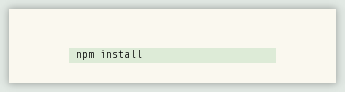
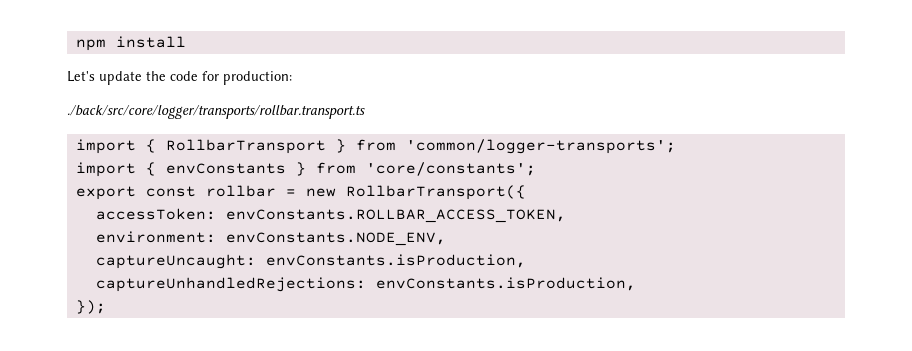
(142, 54) none -> [67,71,292,85] [67,105,365,119] [75,139,676,154] [75,162,536,177] [75,185,526,200] [95,208,566,223] [95,231,446,246] [95,254,526,269] [95,277,636,292] [75,300,106,314] // Let's update the code for production: // ./back/src/core/logger/transports/rollbar.transport.ts // import { RollbarTransport } from 'common/logger-transports'; // import { envConstants } from 'core/constants'; // export const rollbar = new RollbarTransport({ // accessToken: envConstants.ROLLBAR_ACCESS_TOKEN, // environment: envConstants.NODE_ENV, // captureUncaught: envConstants.isProduction, // captureUnhandledRejections: envConstants.isProduction, // });

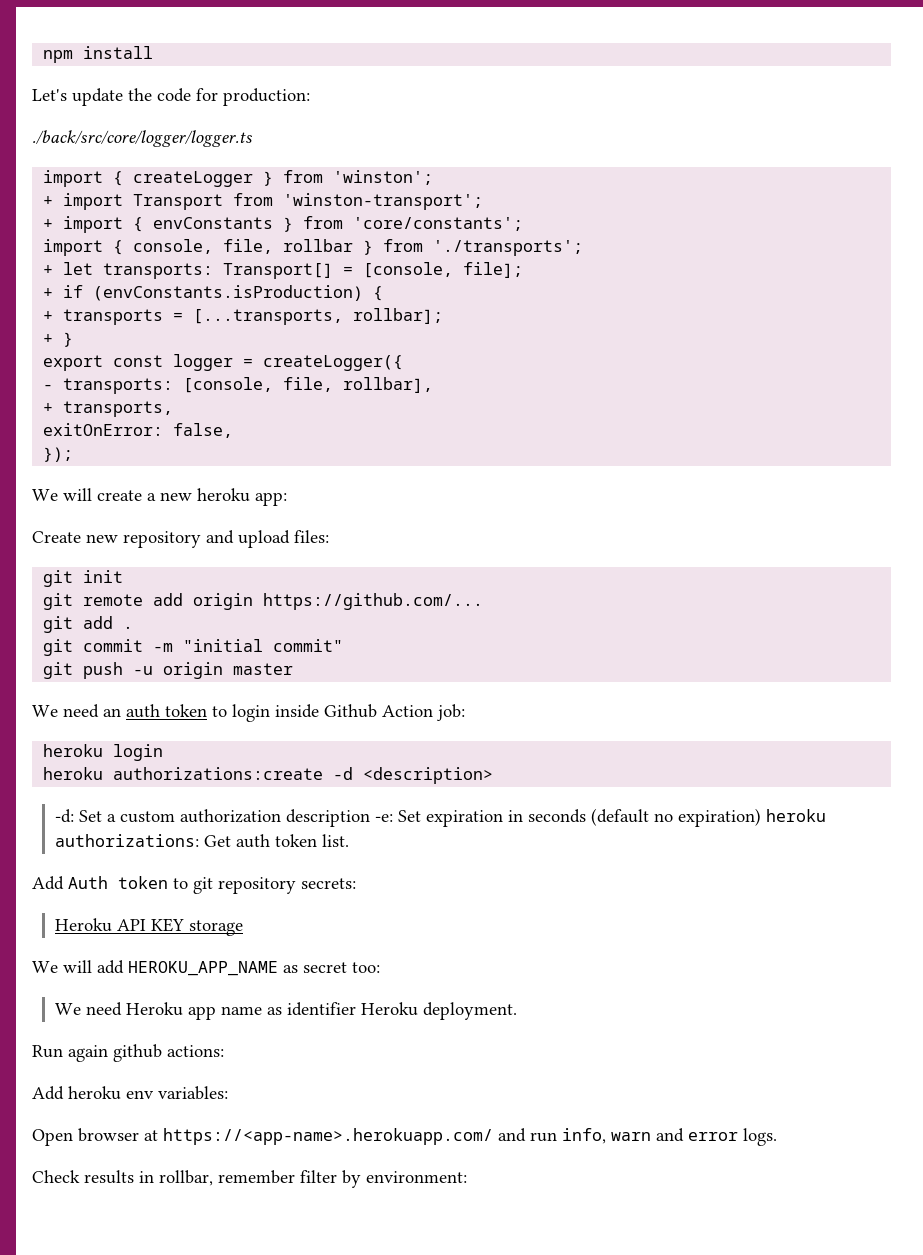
[67,105,365,119] [75,139,676,154] ./back/src/core/logger/transports/rollbar.transport.ts // import { RollbarTransport } from 'common/logger-transports'; // -> [32,130,252,147] [43,170,434,187] [43,193,484,210] [43,219,54,229] ./back/src/core/logger/logger.ts // import { createLogger } from 'winston'; // + import Transport from 'winston-transport'; // +
[75,185,526,200] [95,208,566,223] [95,231,446,246] [95,254,526,269] [95,277,636,292] [75,300,106,314] export const rollbar = new RollbarTransport({ // accessToken: envConstants.ROLLBAR_ACCESS_TOKEN, // environment: envConstants.NODE_ENV, // captureUncaught: envConstants.isProduction, // captureUnhandledRejections: envConstants.isProduction, // }); -> [43,239,584,256] [43,262,524,279] [43,285,384,301] [43,308,444,325] [43,332,74,347] [43,354,404,371] [43,377,434,394] [43,401,174,417] [43,423,234,438] [43,447,74,462] [32,488,287,506] [32,530,329,548] [43,570,124,587] [43,593,484,610] [43,616,134,633] [43,639,344,656] [43,662,294,679] [32,704,465,722] [43,744,164,761] [43,767,494,784] [54,808,826,827] [54,834,349,848] [32,876,356,894] [54,918,243,936] [32,960,380,976] [54,1002,517,1020] [32,1044,224,1062] [32,1086,228,1100] [32,1128,777,1146] [32,1170,467,1188] import { console, file, rollbar } from './transports'; // + let transports: Transport[] = [console, file]; // + if (envConstants.isProduction) { // + transports = [...transports, rollbar]; // + } // export const logger = createLogger({ // - transports: [console, file, rollbar], // + transports, // exitOnError: false, // }); // We will create a new heroku app: // Create new repository and upload files: // git init // git remote add origin https://github.com/... // git add . // git commit -m "initial commit" // git push -u origin master // We need an auth token to login inside Github Action job: // heroku login // heroku authorizations:create -d <description> // -d: Set a custom authorization description -e: Set expiration in seconds (default no expiration) heroku authorizations: Get auth token list. // Add Auth token to git repository secrets: // Heroku API KEY storage // We will add HEROKU_APP_NAME as secret too: // We need Heroku app name as identifier Heroku deployment. // Run again github actions: // Add heroku env variables: // Open browser at https://<app-name>.herokuapp.com/ and run info, warn and error logs. // Check results in rollbar, remember filter by environment:

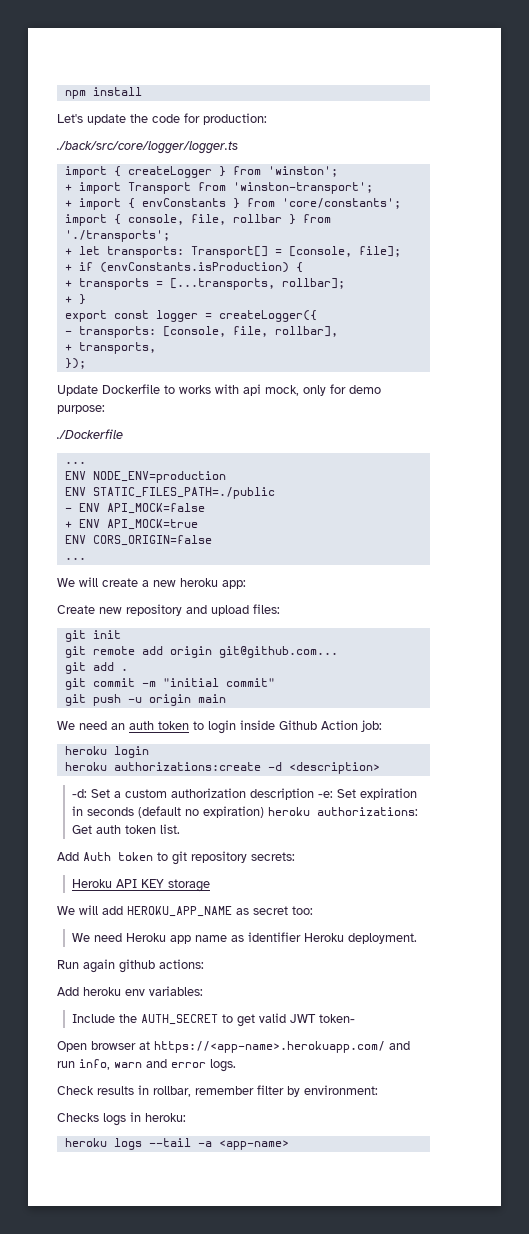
[43,423,234,438] [43,447,74,462] exitOnError: false, // }); -> [64,358,86,369] [57,384,381,396] [57,405,105,414] [56,429,123,439] [64,461,86,464] [64,471,226,483] [64,487,275,499] [64,503,205,514] [64,519,198,530] [64,535,212,546] [64,557,86,560] }); // Update Dockerfile to works with api mock, only for demo purpose: // ./Dockerfile // ... // ENV NODE_ENV=production // ENV STATIC_FILES_PATH=./public // - ENV API_MOCK=false // + ENV API_MOCK=true // ENV CORS_ORIGIN=false // ...
[263,593,484,610] https://github.com/... -> [218,646,338,658] git@github.com...
[233,663,294,675] master -> [197,694,226,703] main
(228, 1093) none -> [72,1013,356,1027] // Include the AUTH_SECRET to get valid JWT token-
(467, 1177) none -> [57,1112,186,1126] [64,1138,289,1150] // Checks logs in heroku: // heroku logs --tail -a <app-name>

